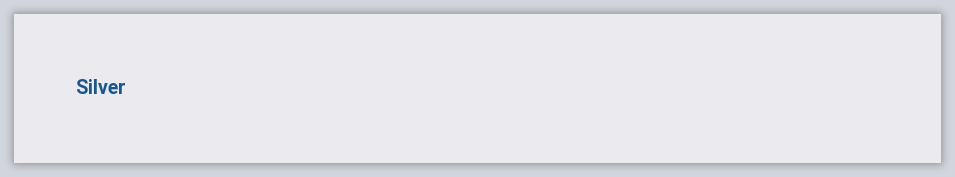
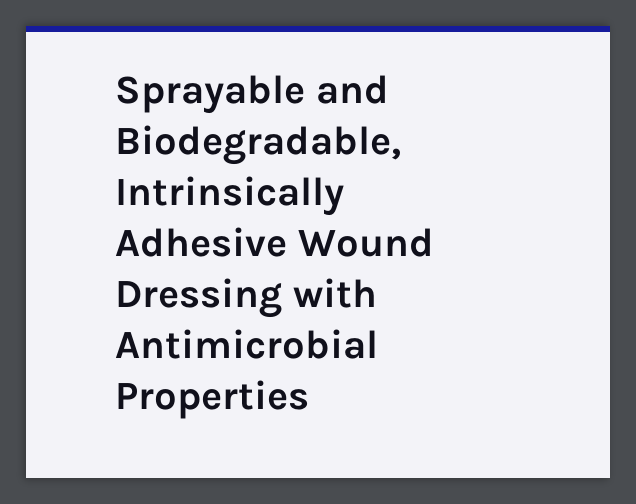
[76,79,126,94] Silver -> [115,75,389,114] [115,125,401,165] [115,176,344,216] [115,227,434,257] [115,278,377,318] [115,329,378,359] [115,380,309,419] Sprayable and Biodegradable, Intrinsically Adhesive Wound Dressing with Antimicrobial Properties

